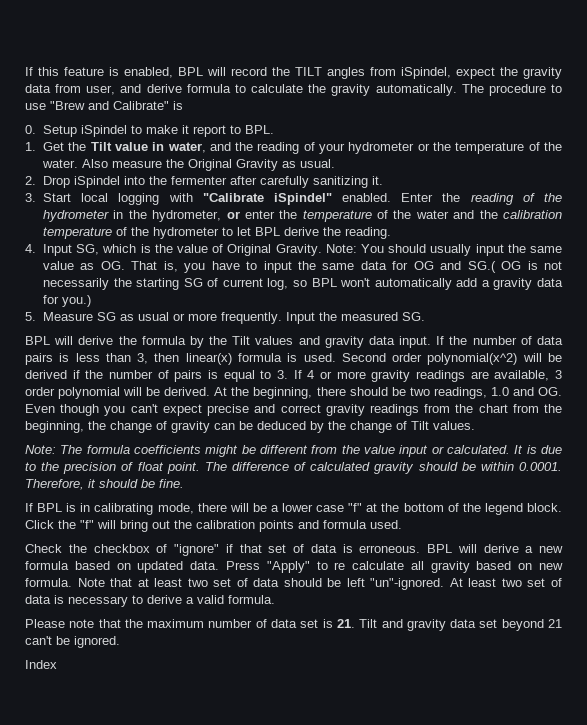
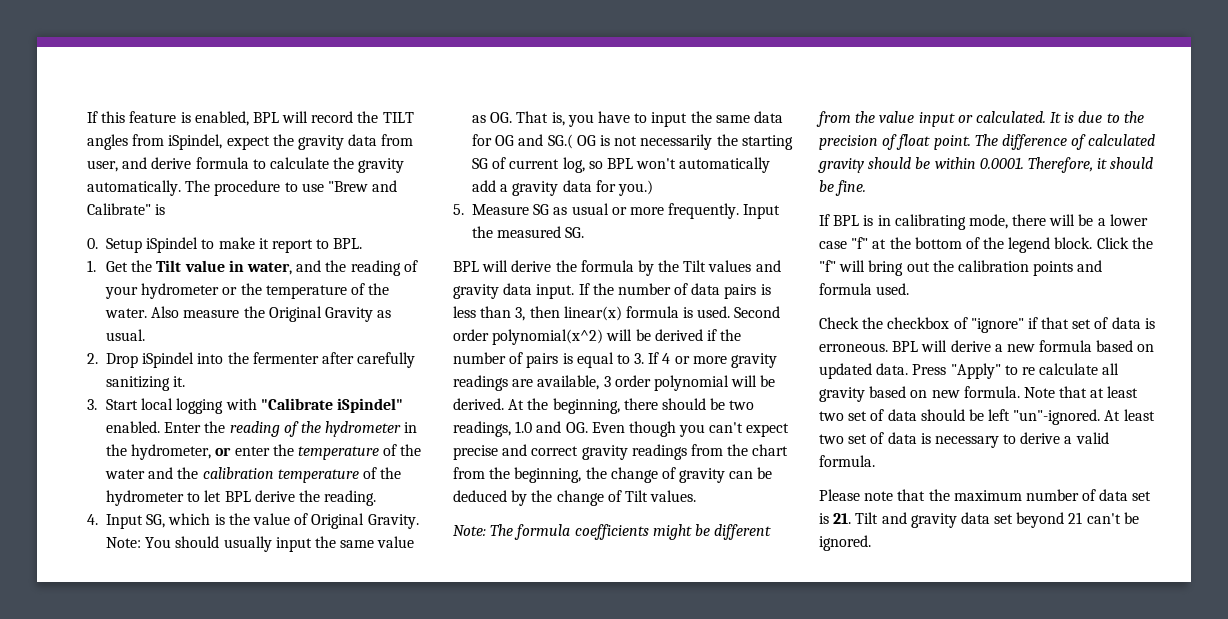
[25,660,57,669] // Index -> (871, 543) none

